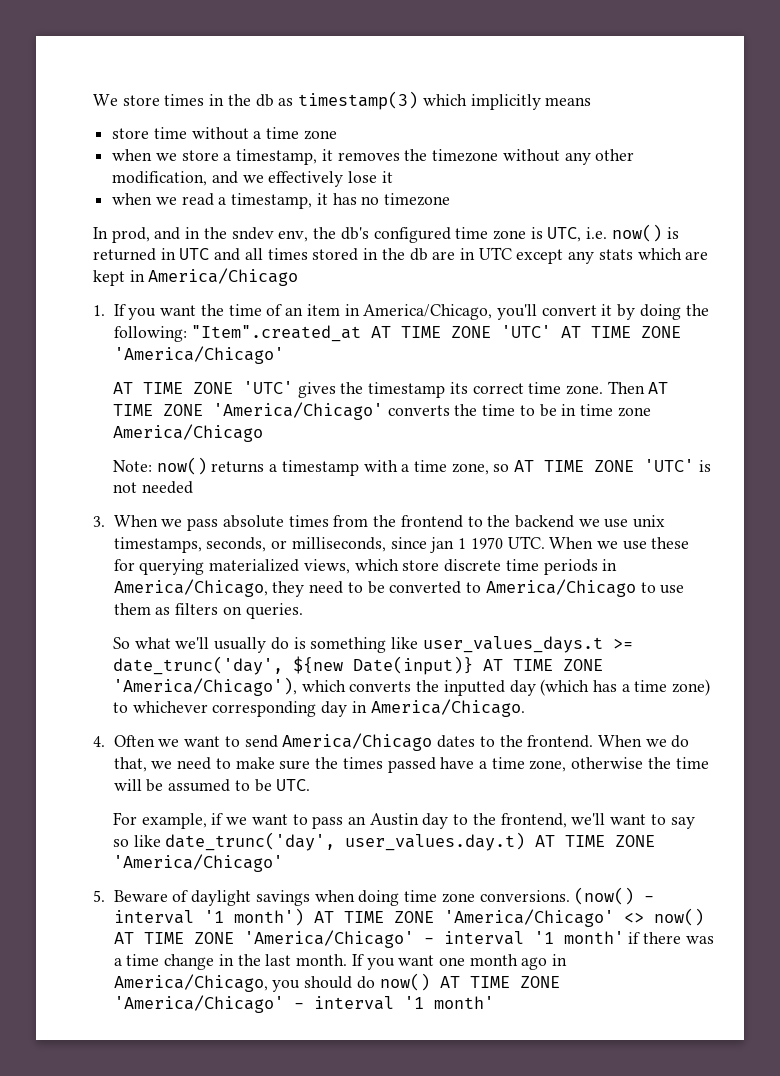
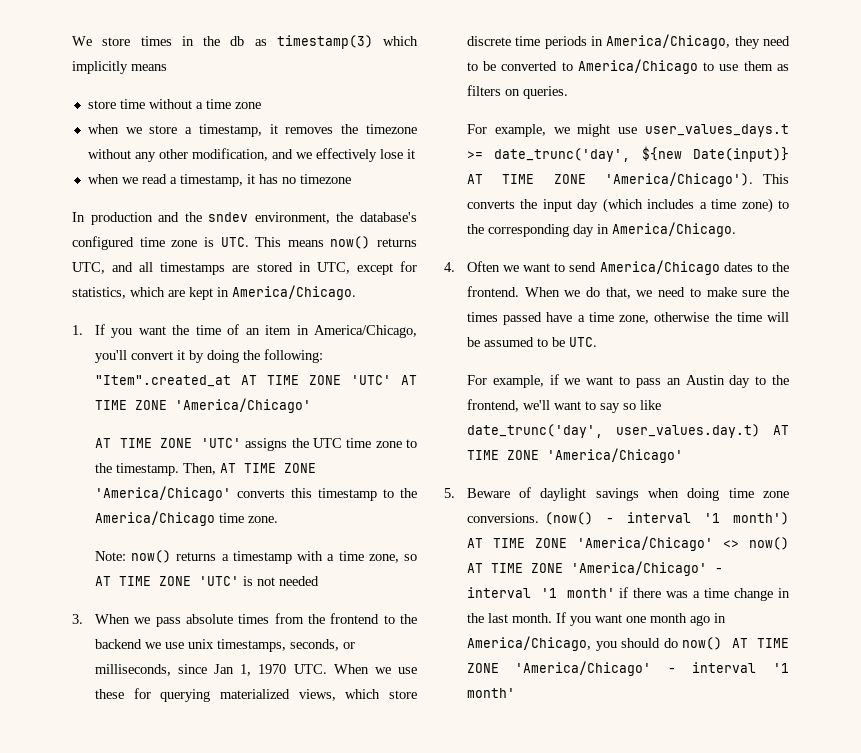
[111,224,679,243] [93,247,633,264] prod, and in the sndev env, the db's configured time zone is UTC, i.e. now() is returned in UTC and all times stored in the db are in UTC except any stats -> [90,212,417,225] [72,236,417,250] [72,261,417,275] [72,287,126,299] production and the sndev environment, the database's configured time zone is UTC. This means now() returns UTC, and all timestamps are stored in UTC, except for statistics,
[148,268,299,286] America/Chicago -> [232,285,356,300] America/Chicago.
[297,381,645,398] gives the timestamp its correct time zone. Then -> [245,438,417,451] [94,463,216,476] assigns the UTC time zone to the timestamp. Then,
[454,404,651,417] [112,424,263,442] the time to be in time zone America/Chicago -> [290,488,417,501] [94,511,278,526] this timestamp to the America/Chicago time zone.
[430,537,467,553] jan 1 -> [214,664,252,676] Jan 1,
[112,637,418,653] So what we'll usually do is something like -> [466,124,638,137] For example, we might use
[112,677,505,696] 'America/Chicago'), which converts the inputted -> [605,172,789,187] [466,199,572,212] 'America/Chicago'). This converts the input
[592,680,617,692] has -> [647,199,695,209] includes
[132,701,208,713] whichever -> [466,224,484,234] the

